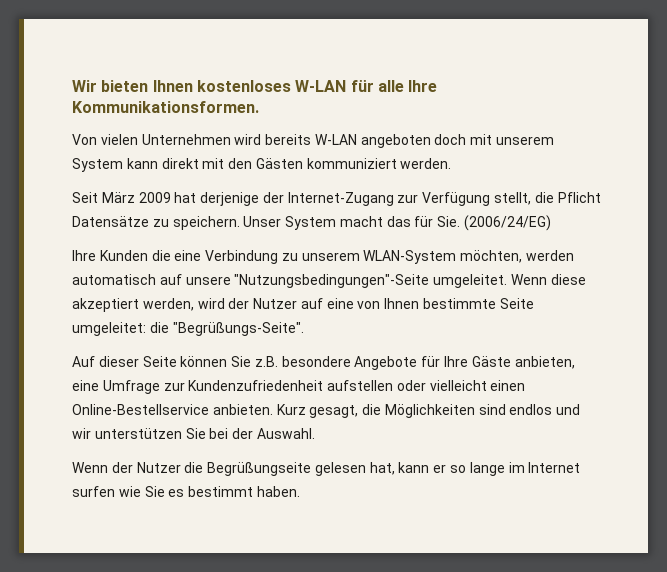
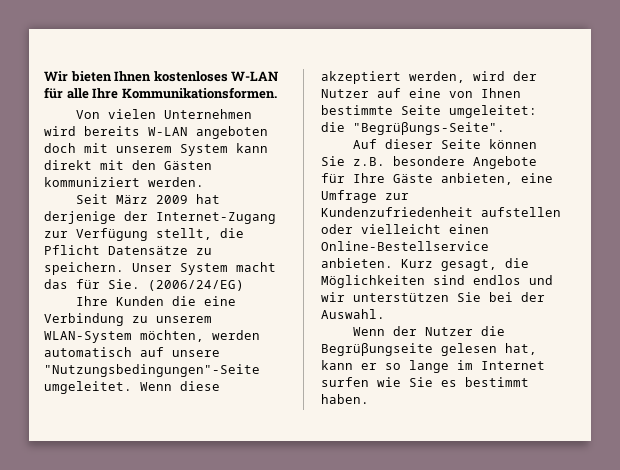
[172,322,304,336] "Begrüßungs-Seite". -> [353,122,505,135] "Begrüβungs-Seite".
[207,462,312,476] Begrüßungseite -> [321,343,433,356] Begrüβungseite

